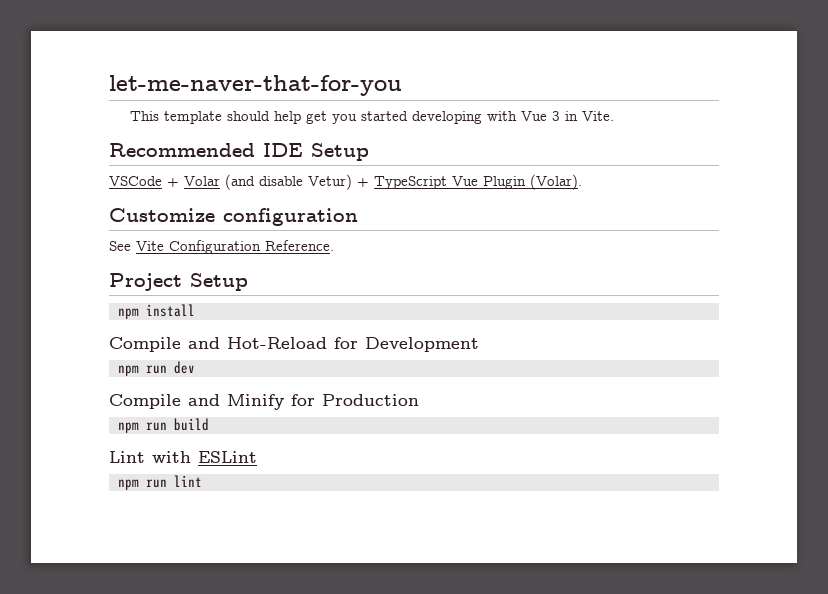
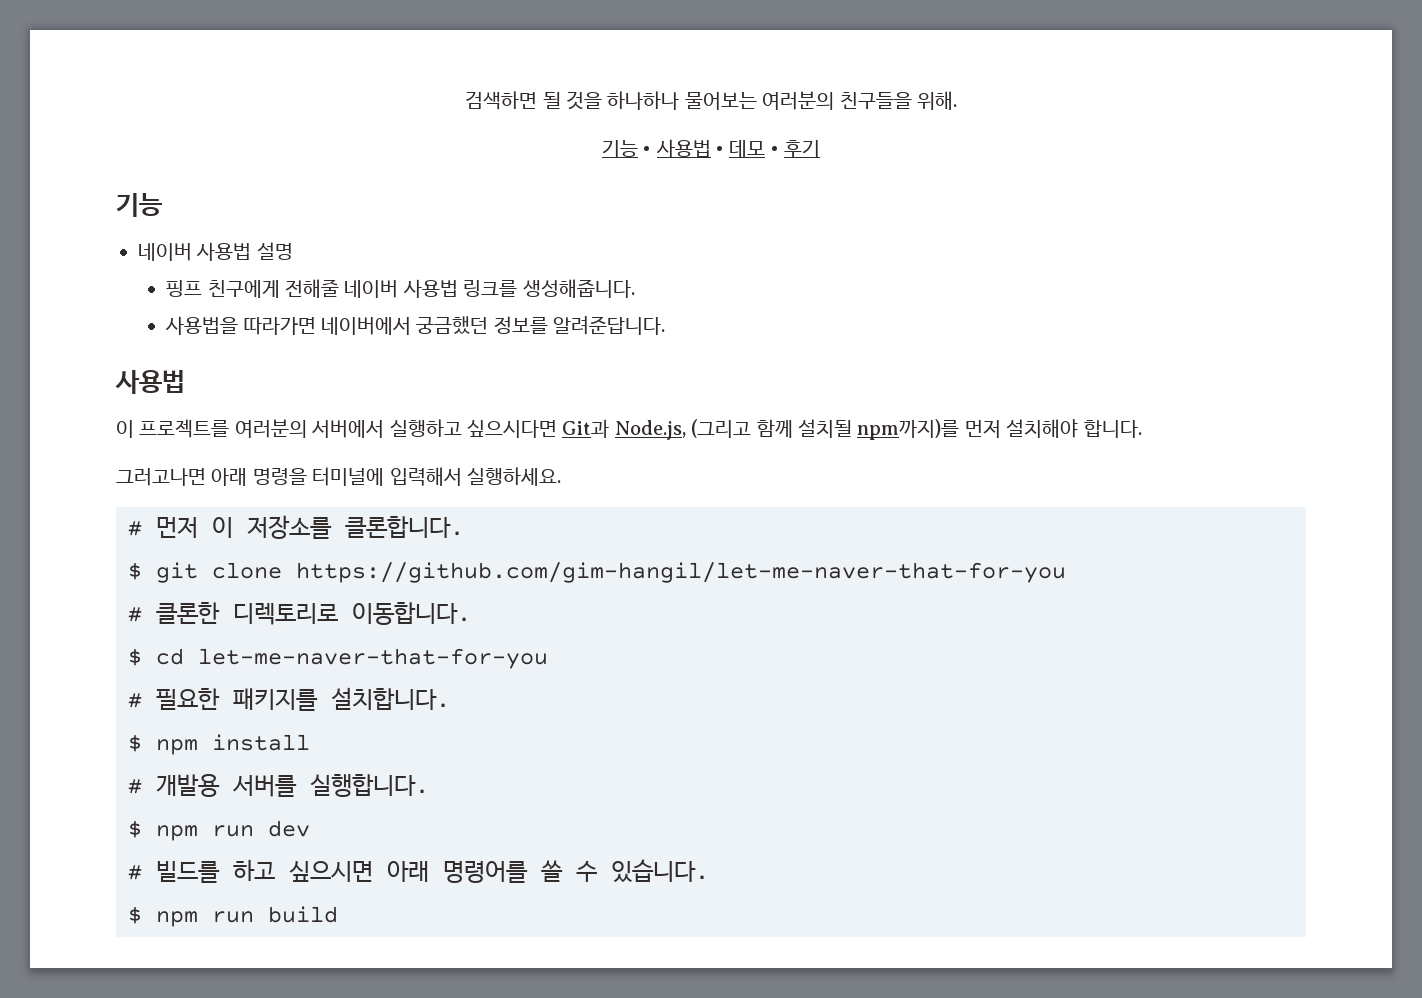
[109,75,402,96] [129,111,614,124] [109,143,369,161] [109,174,582,190] [109,208,358,226] [109,240,334,254] [109,273,248,291] [117,304,195,319] [109,337,479,352] [117,361,195,376] [109,394,419,410] [117,418,209,433] [109,451,257,463] [117,475,202,490] let-me-naver-that-for-you // This template should help get you started developing with Vue 3 in Vite. // Recommended IDE Setup // VSCode + Volar (and disable Vetur) + TypeScript Vue Plugin (Volar). // Customize configuration // See Vite Configuration Reference. // Project Setup // npm install // Compile and Hot-Reload for Development // npm run dev // Compile and Minify for Production // npm run build // Lint with ESLint // npm run lint -> [465,91,957,110] [601,139,821,158] [116,193,162,217] [138,242,293,261] [166,279,635,298] [165,315,666,335] [115,370,185,394] [116,419,1142,440] [116,467,561,486] [128,515,464,539] [128,562,1066,583] [128,602,471,625] [128,648,548,669] [128,687,450,711] [128,734,310,755] [128,773,429,797] [128,820,310,841] [128,859,709,883] [128,906,338,927] 검색하면 될 것을 하나하나 물어보는 여러분의 친구들을 위해. // 기능 • 사용법 • 데모 • 후기 // 기능 // 네이버 사용법 설명 // 핑프 친구에게 전해줄 네이버 사용법 링크를 생성해줍니다. // 사용법을 따라가면 네이버에서 궁금했던 정보를 알려준답니다. // 사용법 // 이 프로젝트를 여러분의 서버에서 실행하고 싶으시다면 Git과 Node.js, (그리고 함께 설치될 npm까지)를 먼저 설치해야 합니다. // 그러고나면 아래 명령을 터미널에 입력해서 실행하세요. // # 먼저 이 저장소를 클론합니다. // $ git clone https://github.com/gim-hangil/let-me-naver-that-for-you // # 클론한 디렉토리로 이동합니다. // $ cd let-me-naver-that-for-you // # 필요한 패키지를 설치합니다. // $ npm install // # 개발용 서버를 실행합니다. // $ npm run dev // # 빌드를 하고 싶으시면 아래 명령어를 쓸 수 있습니다. // $ npm run build

